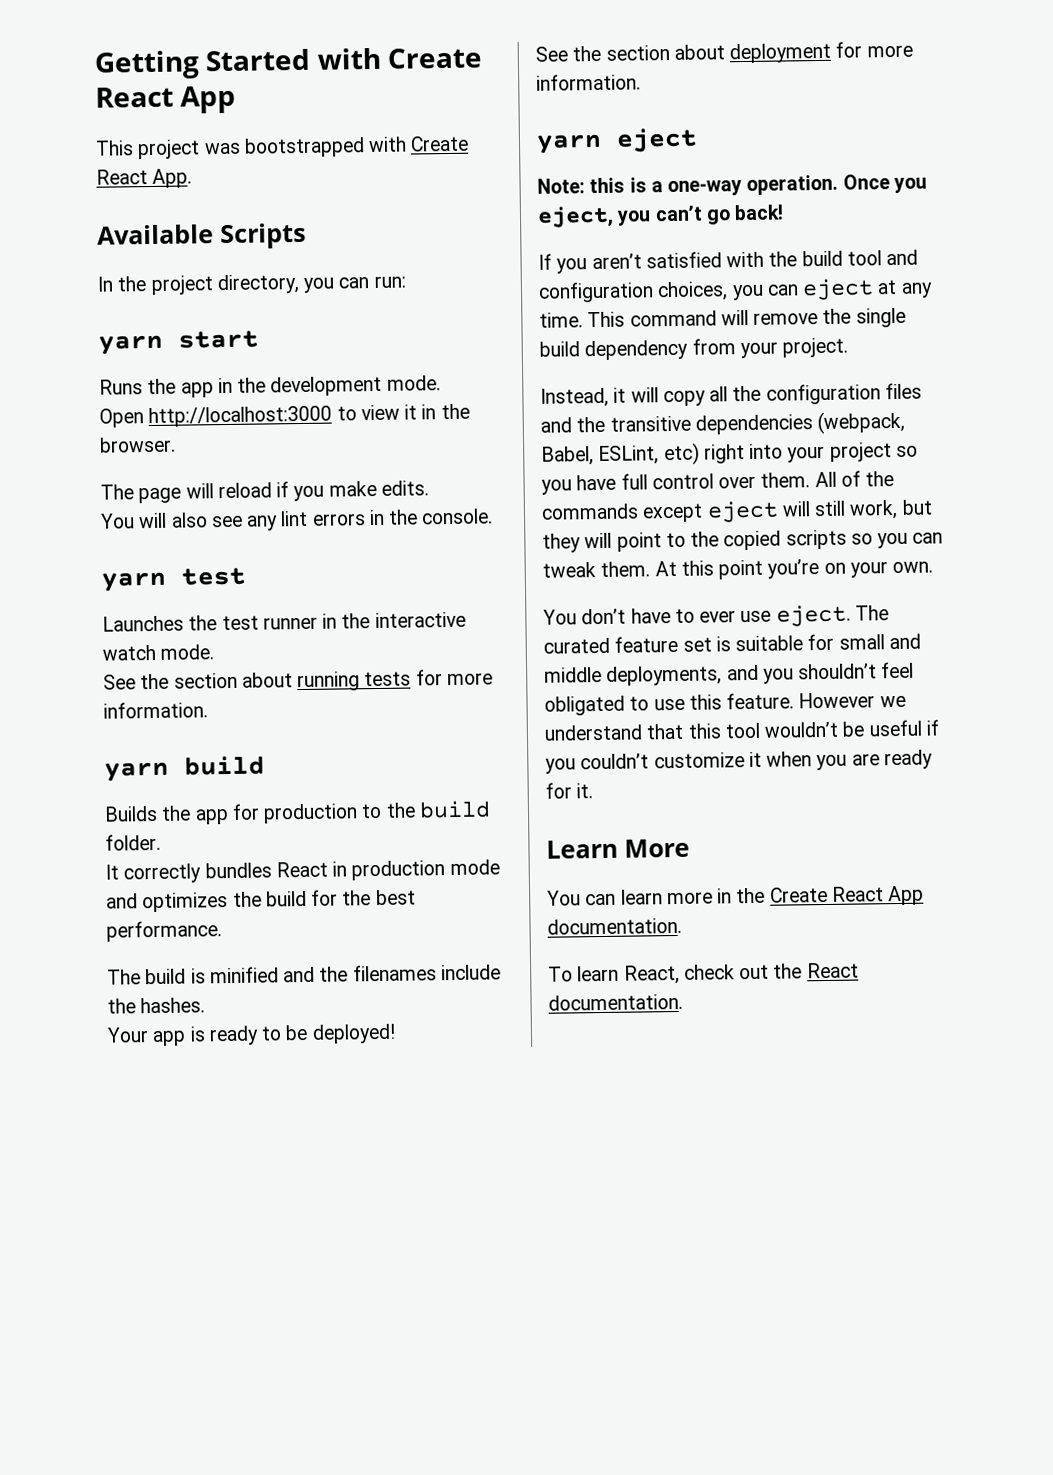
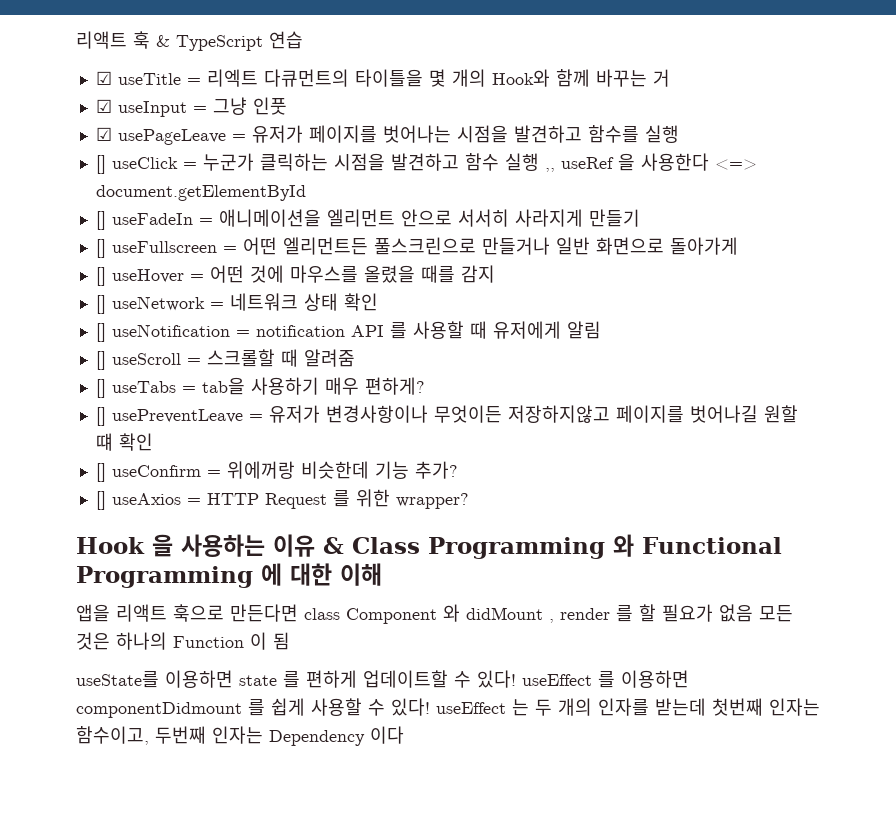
[94,47,483,80] [95,85,237,114] [95,135,470,160] [96,168,193,188] [97,222,306,250] [97,274,406,296] [98,330,259,355] [99,375,441,398] [99,403,470,428] [99,436,176,453] [100,480,429,504] [100,508,494,531] [101,567,246,592] [102,611,466,632] [102,644,215,661] [103,669,493,692] [103,701,208,719] [104,755,265,782] [104,800,491,825] [105,833,161,851] [105,859,500,884] [106,889,416,913] [106,920,222,942] [107,964,501,985] [107,997,206,1014] [107,1023,396,1047] [535,41,913,64] [536,73,641,91] [536,127,698,154] [537,174,927,197] [537,204,785,228] [538,249,919,274] [538,278,933,303] [539,307,906,328] [539,337,849,361] [540,382,922,408] [540,410,906,435] [541,442,918,466] [541,470,895,495] [541,499,933,523] [542,529,944,553] [542,559,934,580] [543,604,889,627] [543,633,921,654] [544,661,915,686] [544,692,906,716] [544,719,940,741] [545,749,933,774] [545,782,594,799] [546,838,690,859] [547,885,925,906] [547,917,682,935] [548,962,859,985] [548,993,683,1011] Getting Started with Create React App // This project was bootstrapped with Create React App. // Available Scripts // In the project directory, you can run: // yarn start // Runs the app in the development mode. // Open http://localhost:3000 to view it in the browser. // The page will reload if you make edits. // You will also see any lint errors in the console. // yarn test // Launches the test runner in the interactive watch mode. // See the section about running tests for more information. // yarn build // Builds the app for production to the build folder. // It correctly bundles React in production mode and optimizes the build for the best performance. // The build is minified and the filenames include the hashes. // Your app is ready to be deployed! // See the section about deployment for more information. // yarn eject // Note: this is a one-way operation. Once you eject, you can’t go back! // If you aren’t satisfied with the build tool and configuration choices, you can eject at any time. This command will remove the single build dependency from your project. // Instead, it will copy all the configuration files and the transitive dependencies (webpack, Babel, ESLint, etc) right into your project so you have full control over them. All of the commands except eject will still work, but they will point to the copied scripts so you can tweak them. At this point you’re on your own. // You don’t have to ever use eject. The curated feature set is suitable for small and middle deployments, and you shouldn’t feel obligated to use this feature. However we understand that this tool wouldn’t be useful if you couldn’t customize it when you are ready for it. // Learn More // You can learn more in the Create React App documentation. // To learn React, check out the React documentation. -> [76,31,303,51] [95,69,670,87] [95,97,287,117] [95,125,679,145] [95,153,757,174] [95,185,306,201] [95,209,640,230] [95,237,738,258] [95,265,495,286] [95,293,378,314] [95,321,601,342] [95,349,355,370] [95,377,425,398] [95,405,798,426] [95,433,153,451] [95,461,458,482] [95,489,469,510] [76,534,782,559] [76,563,382,588] [76,604,793,624] [76,632,290,650] [76,670,689,688] [76,698,820,718] [76,726,404,746] 리액트 훅 & TypeScript 연습 // ☑ useTitle = 리엑트 다큐먼트의 타이틀을 몇 개의 Hook와 함께 바꾸는 거 // ☑ useInput = 그냥 인풋 // ☑ usePageLeave = 유저가 페이지를 벗어나는 시점을 발견하고 함수를 실행 // [] useClick = 누군가 클릭하는 시점을 발견하고 함수 실행 ,, useRef 을 사용한다 <=> document.getElementById // [] useFadeIn = 애니메이션을 엘리먼트 안으로 서서히 사라지게 만들기 // [] useFullscreen = 어떤 엘리먼트든 풀스크린으로 만들거나 일반 화면으로 돌아가게 // [] useHover = 어떤 것에 마우스를 올렸을 때를 감지 // [] useNetwork = 네트워크 상태 확인 // [] useNotification = notification API 를 사용할 때 유저에게 알림 // [] useScroll = 스크롤할 때 알려줌 // [] useTabs = tab을 사용하기 매우 편하게? // [] usePreventLeave = 유저가 변경사항이나 무엇이든 저장하지않고 페이지를 벗어나길 원할 떄 확인 // [] useConfirm = 위에꺼랑 비슷한데 기능 추가? // [] useAxios = HTTP Request 를 위한 wrapper? // Hook 을 사용하는 이유 & Class Programming 와 Functional Programming 에 대한 이해 // 앱을 리액트 훅으로 만든다면 class Component 와 didMount , render 를 할 필요가 없음 모든 것은 하나의 Function 이 됨 // useState를 이용하면 state 를 편하게 업데이트할 수 있다! useEffect 를 이용하면 componentDidmount 를 쉽게 사용할 수 있다! useEffect 는 두 개의 인자를 받는데 첫번째 인자는 함수이고, 두번째 인자는 Dependency 이다

